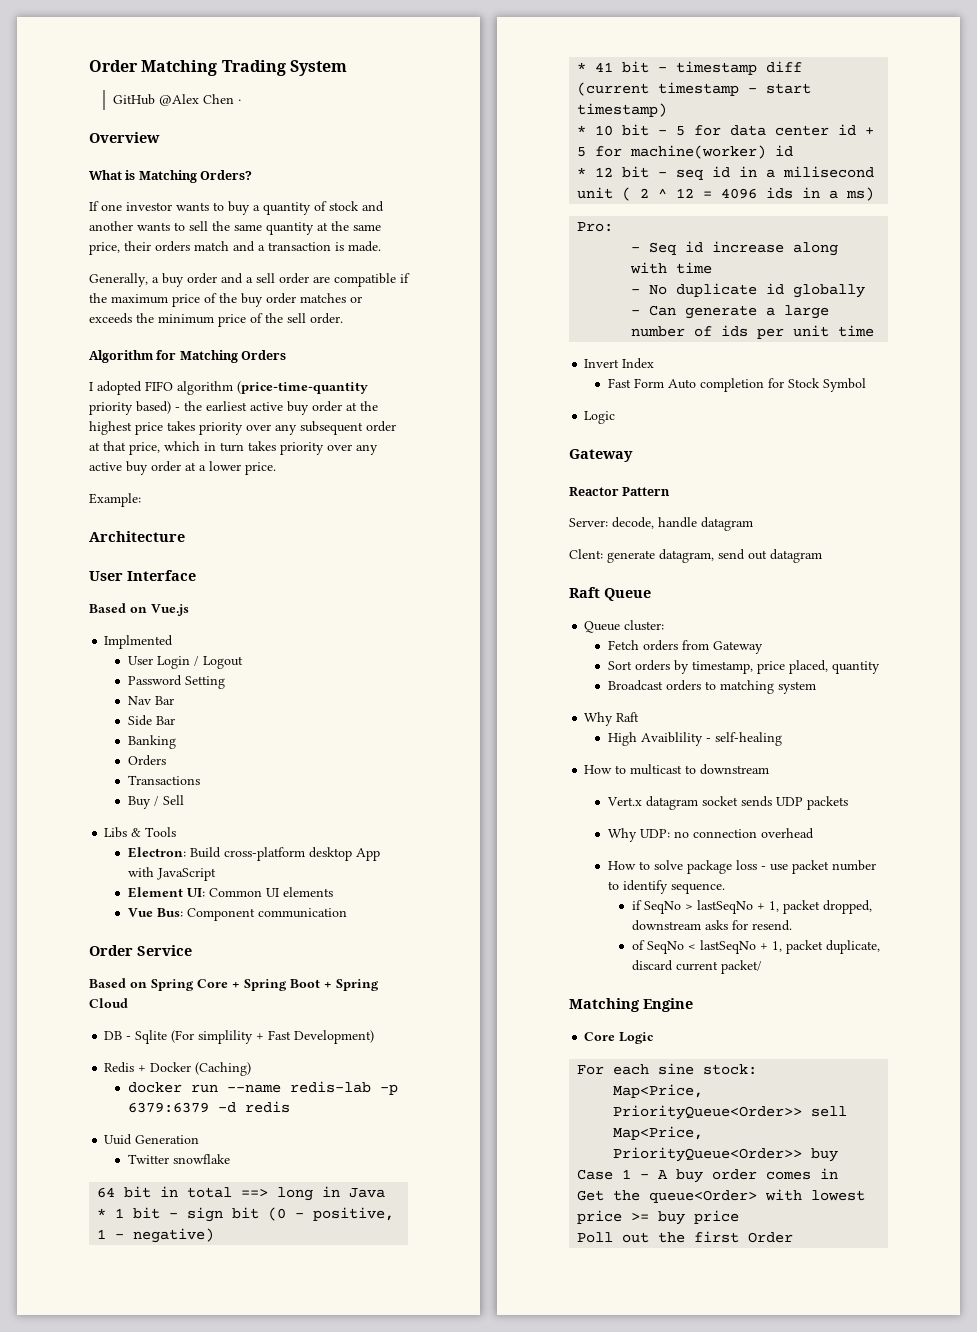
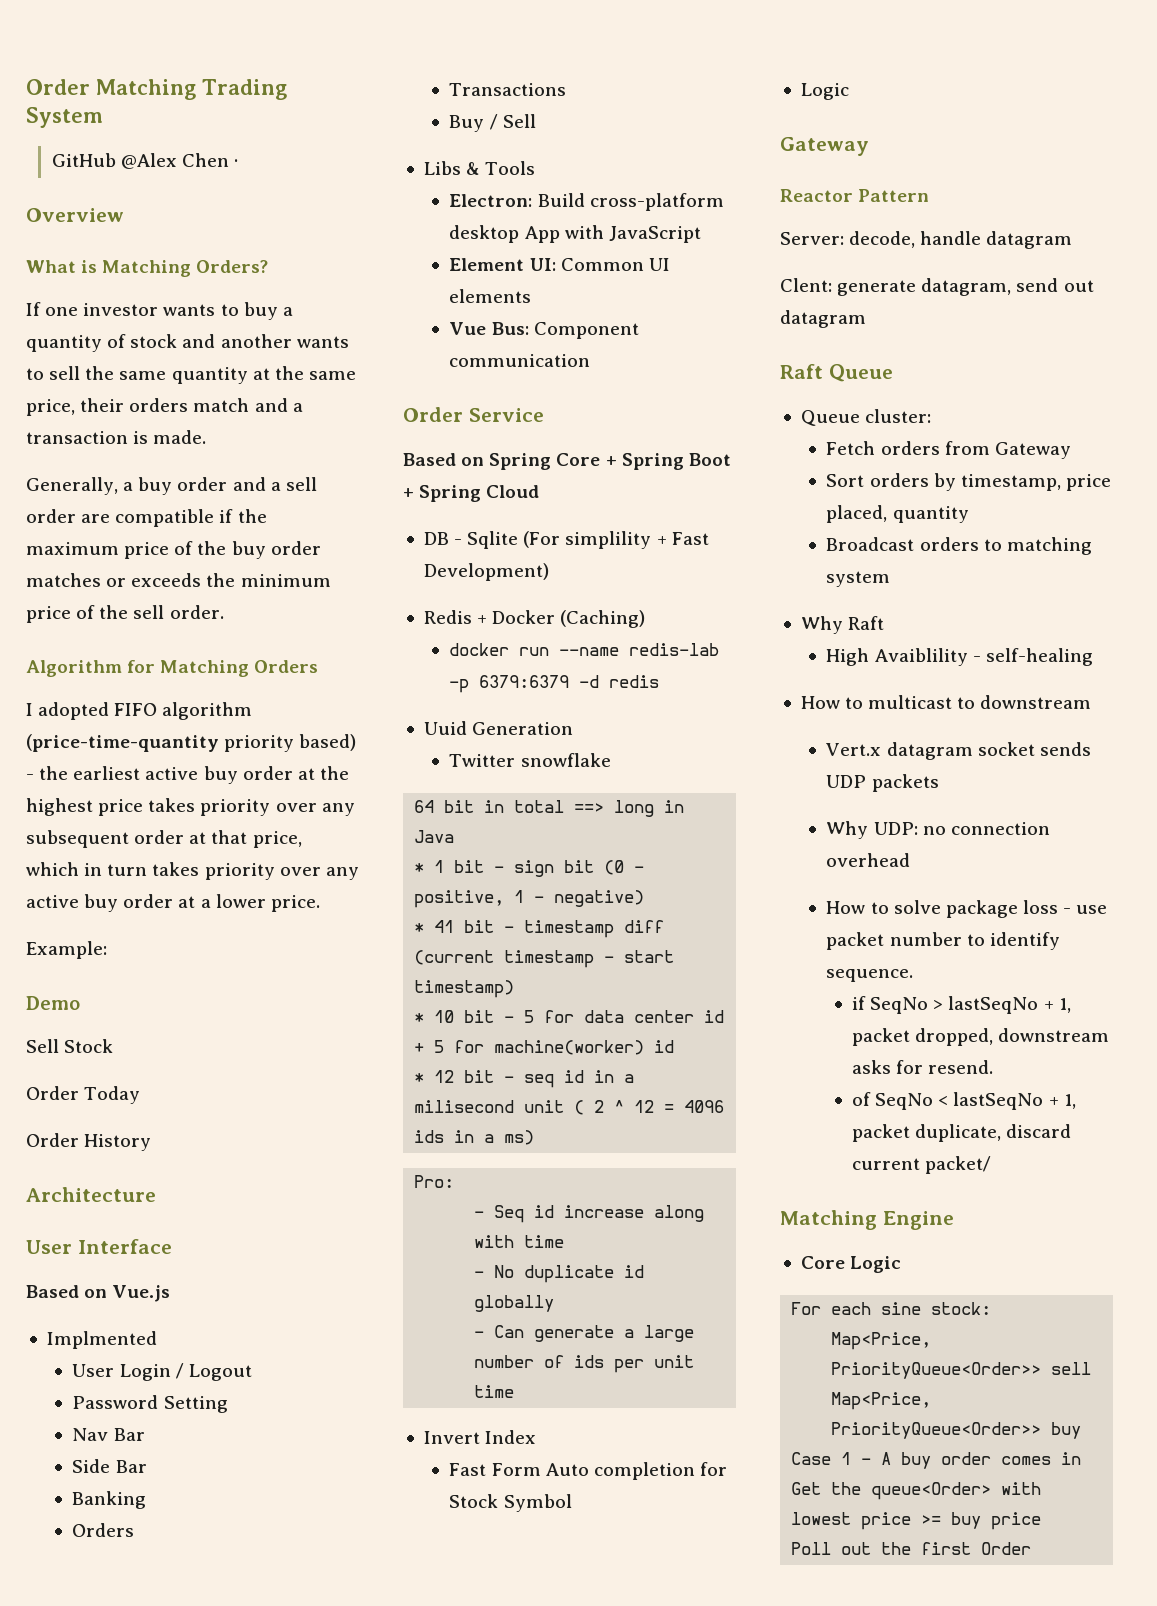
(141, 500) none -> [26,996,80,1010] [26,1039,114,1053] [26,1086,141,1104] [26,1133,152,1151] // Demo // Sell Stock // Order Today // Order History

